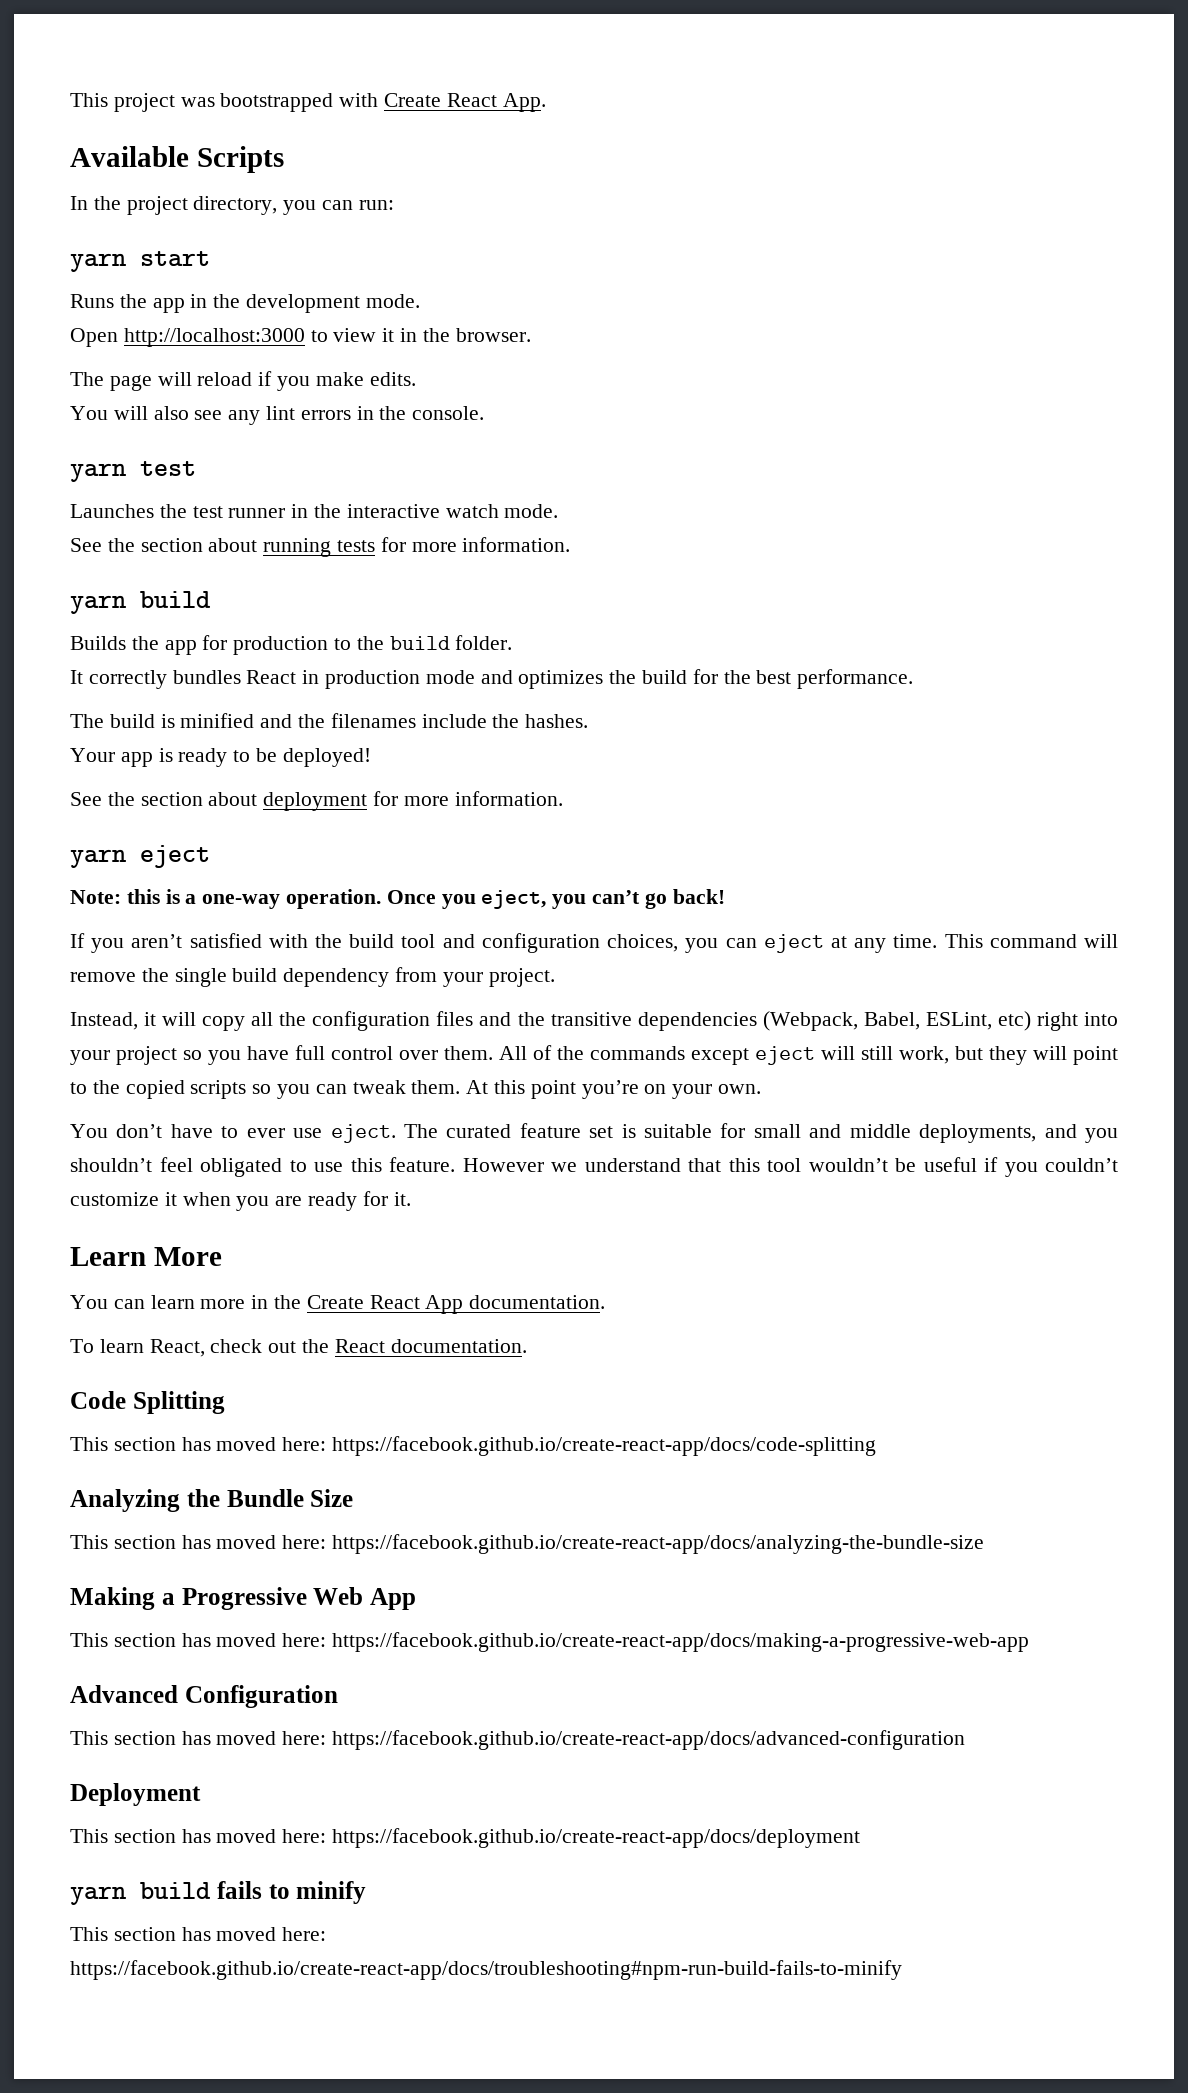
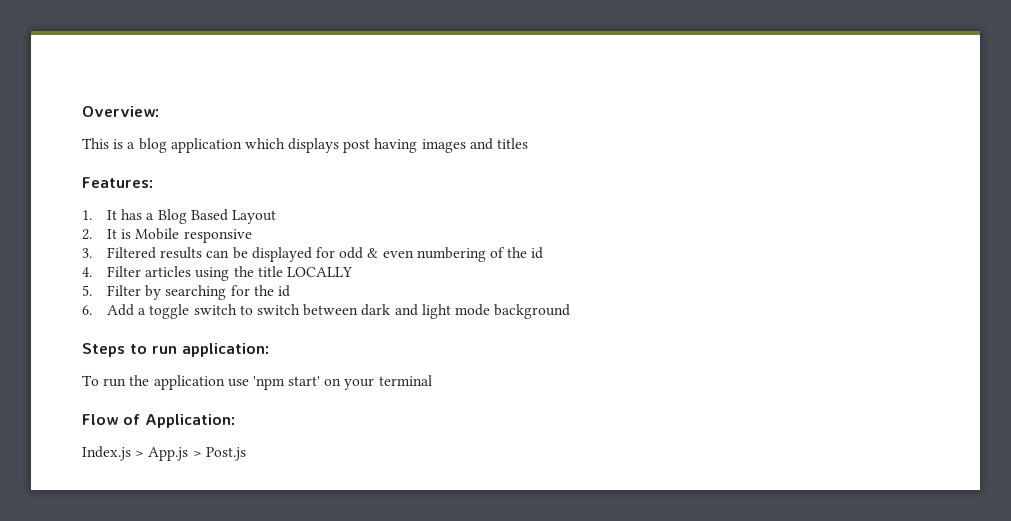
[70,93,546,112] [70,146,284,173] [70,196,394,215] [70,251,210,272] [70,294,420,313] [70,328,531,347] [70,371,416,391] [70,406,485,425] [70,461,196,482] [70,504,559,518] [70,537,571,557] [70,591,211,614] [70,635,513,655] [70,669,914,689] [70,713,589,728] [70,748,371,767] [70,791,563,811] [70,845,210,868] [70,889,725,909] [70,933,1118,953] [70,967,555,987] [70,1011,1118,1031] [70,1045,1118,1065] [70,1080,762,1099] [70,1123,1118,1143] [70,1157,1118,1177] [70,1191,411,1211] [70,1247,222,1266] [70,1295,606,1314] [70,1339,527,1357] [70,1391,225,1414] [70,1436,877,1456] [70,1489,354,1512] [70,1534,985,1554] [70,1587,416,1610] [70,1632,1030,1652] [70,1685,338,1708] [70,1730,966,1750] [70,1783,201,1806] [70,1828,861,1848] [70,1881,367,1905] [70,1927,327,1941] [70,1960,902,1980] This project was bootstrapped with Create React App. // Available Scripts // In the project directory, you can run: // yarn start // Runs the app in the development mode. // Open http://localhost:3000 to view it in the browser. // The page will reload if you make edits. // You will also see any lint errors in the console. // yarn test // Launches the test runner in the interactive watch mode. // See the section about running tests for more information. // yarn build // Builds the app for production to the build folder. // It correctly bundles React in production mode and optimizes the build for the best performance. // The build is minified and the filenames include the hashes. // Your app is ready to be deployed! // See the section about deployment for more information. // yarn eject // Note: this is a one-way operation. Once you eject, you can’t go back! // If you aren’t satisfied with the build tool and configuration choices, you can eject at any time. This command will remove the single build dependency from your project. // Instead, it will copy all the configuration files and the transitive dependencies (Webpack, Babel, ESLint, etc) right into your project so you have full control over them. All of the commands except eject will still work, but they will point to the copied scripts so you can tweak them. At this point you’re on your own. // You don’t have to ever use eject. The curated feature set is suitable for small and middle deployments, and you shouldn’t feel obligated to use this feature. However we understand that this tool wouldn’t be useful if you couldn’t customize it when you are ready for it. // Learn More // You can learn more in the Create React App documentation. // To learn React, check out the React documentation. // Code Splitting // This section has moved here: https://facebook.github.io/create-react-app/docs/code-splitting // Analyzing the Bundle Size // This section has moved here: https://facebook.github.io/create-react-app/docs/analyzing-the-bundle-size // Making a Progressive Web App // This section has moved here: https://facebook.github.io/create-react-app/docs/making-a-progressive-web-app // Advanced Configuration // This section has moved here: https://facebook.github.io/create-react-app/docs/advanced-configuration // Deployment // This section has moved here: https://facebook.github.io/create-react-app/docs/deployment // yarn build fails to minify // This section has moved here: https://facebook.github.io/create-react-app/docs/troubleshooting#npm-run-build-fails-to-minify -> [82,106,159,117] [82,138,529,153] [82,177,153,188] [82,209,277,224] [82,228,252,243] [82,247,544,262] [82,266,353,281] [82,285,291,300] [82,304,571,319] [82,343,269,357] [82,375,432,390] [82,414,235,428] [82,446,246,461] Overview: // This is a blog application which displays post having images and titles // Features: // 1. It has a Blog Based Layout // 2. It is Mobile responsive // 3. Filtered results can be displayed for odd & even numbering of the id // 4. Filter articles using the title LOCALLY // 5. Filter by searching for the id // 6. Add a toggle switch to switch between dark and light mode background // Steps to run application: // To run the application use 'npm start' on your terminal // Flow of Application: // Index.js > App.js > Post.js

